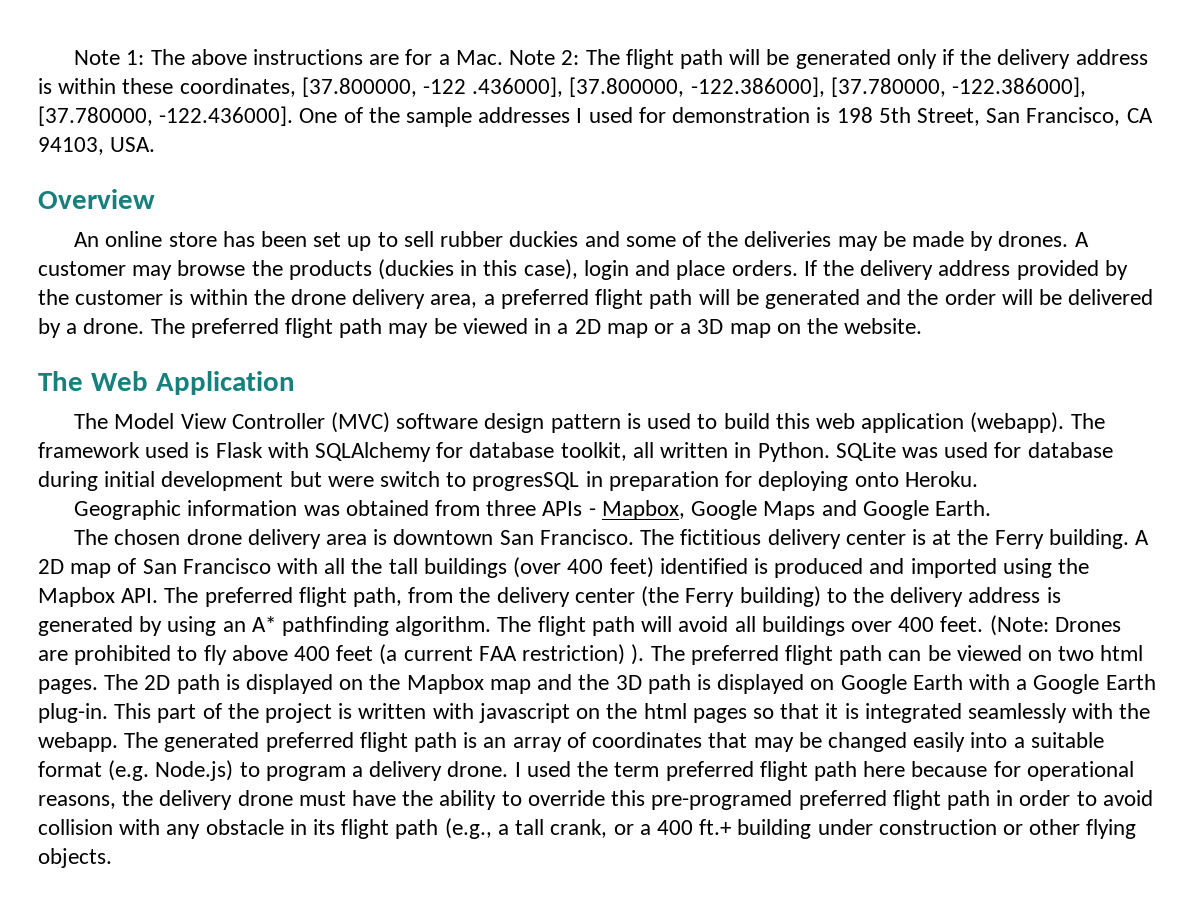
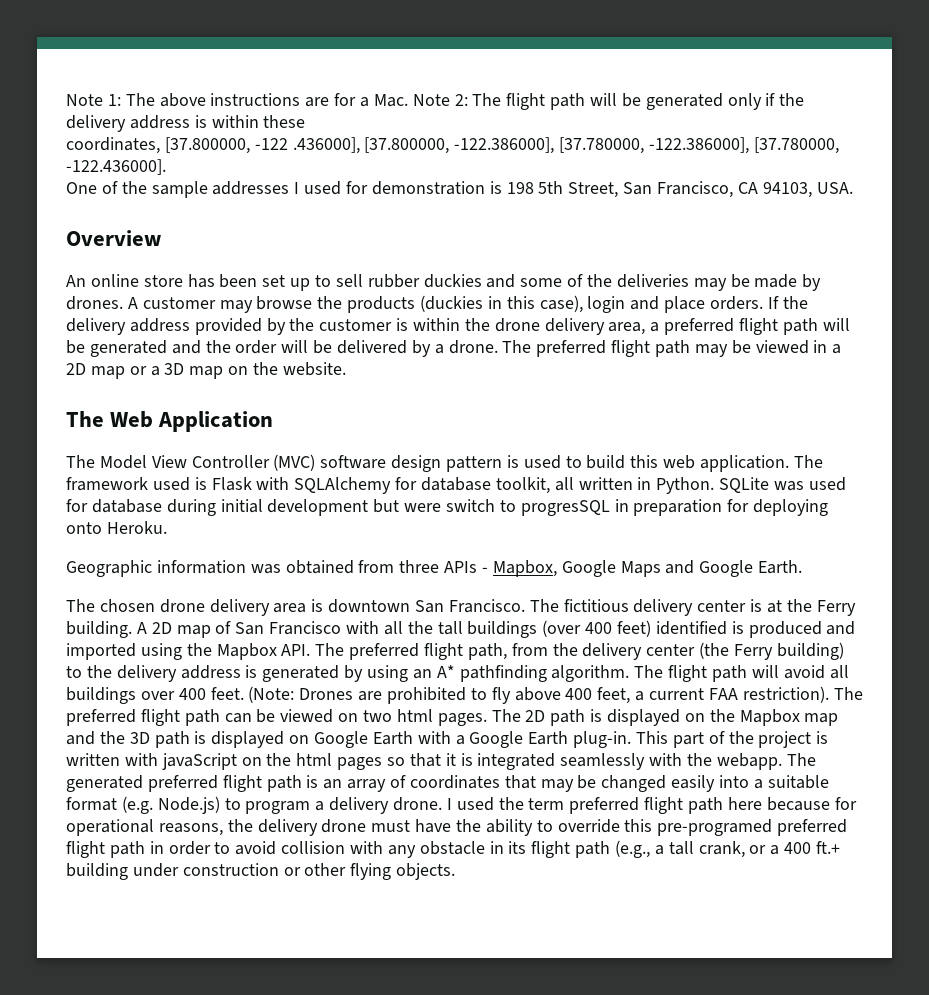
(174, 86) none -> (306, 121) //
(294, 116) none -> (166, 167) //
[861,412,1065,433] application (webapp). -> [700,455,790,472] application.
[336,644,645,665] feet (a current FAA restriction) ). -> [597,686,829,704] feet, a current FAA restriction).
[478,703,570,723] javascript -> [161,753,237,770] javaScript

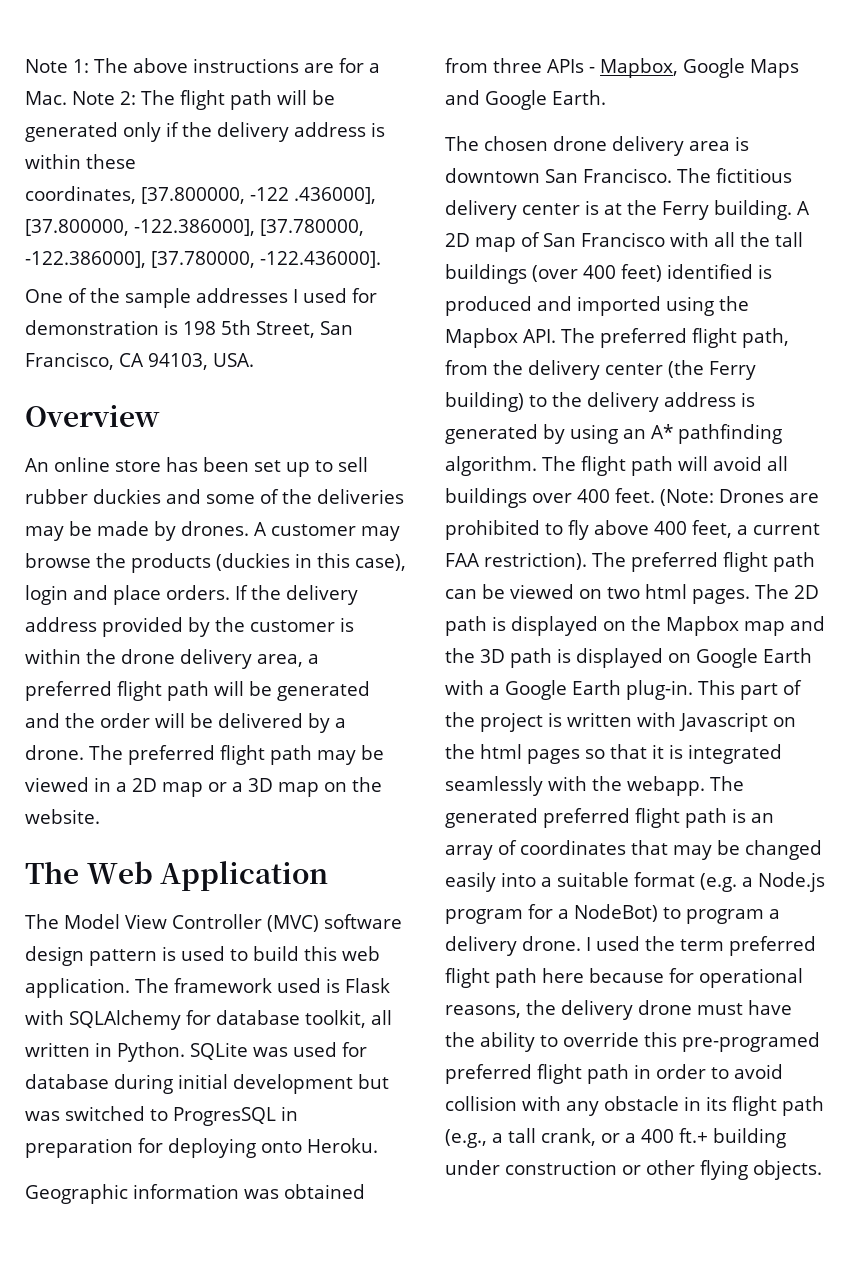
[404,499,610,516] were switch to progresSQL -> [25,1106,276,1126] was switched to ProgresSQL
[161,753,237,770] javaScript -> [679,712,768,732] Javascript
[157,796,220,814] Node.js) -> [742,872,825,892] [445,904,658,924] a Node.js program for a NodeBot)

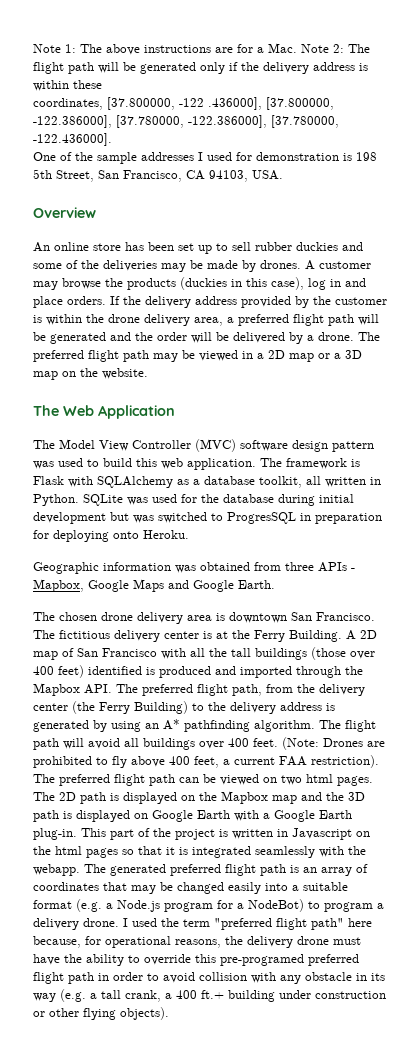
[25,585,68,605] login -> [308,278,341,290] log in
[162,946,176,961] is -> [33,461,54,469] was
[277,978,321,993] used -> (347, 463) none
[186,1010,211,1025] for -> [177,479,200,485] as a
(367, 1049) none -> [201,494,219,503] the
[714,200,792,220] building. -> [289,630,342,642] Building.
[532,265,578,282] (over -> [311,647,375,660] (those over
[666,296,714,316] using -> [296,666,341,678] through
[445,392,524,412] building) -> [134,701,188,714] Building)
[637,712,676,727] with -> [277,829,288,837] in
[729,936,816,956] [445,968,664,988] preferred flight path here because -> [214,918,372,930] [33,936,81,948] "preferred flight path" here because,
[732,1096,824,1116] [445,1129,487,1148] flight path (e.g., -> [33,989,86,1002] way (e.g.
[601,1133,620,1143] or -> (161, 996) none
[753,1160,822,1180] objects. -> [120,1007,169,1020] objects).

